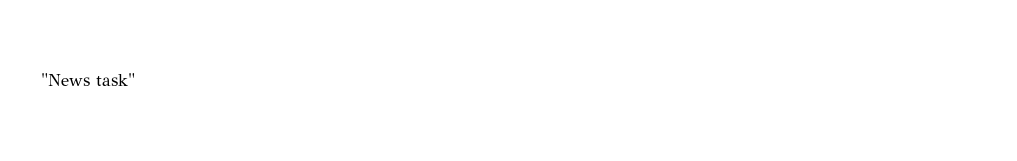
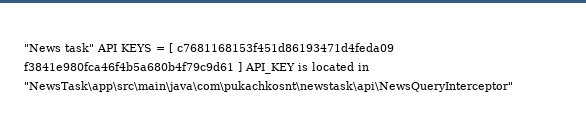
(135, 79) none -> [97,43,394,53] [24,62,369,74] [24,81,513,92] API KEYS = [ c7681168153f451d86193471d4feda09 f3841e980fca46f4b5a680b4f79c9d61 ] API_KEY is located in "NewsTask\app\src\main\java\com\pukachkosnt\newstask\api\NewsQueryInterceptor"

